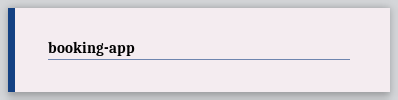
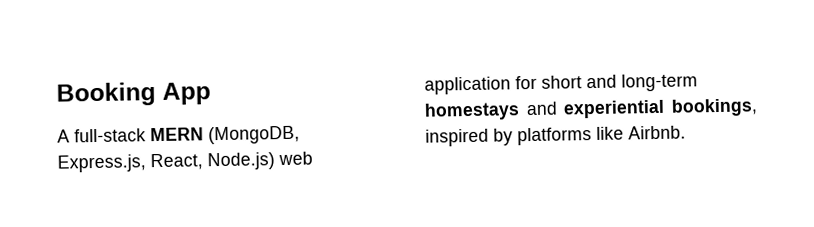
[48,41,135,56] booking-app -> [56,82,211,107] [57,125,300,145] [57,151,313,173] [424,73,698,95] [424,98,758,121] [425,125,686,147] Booking App // A full-stack MERN (MongoDB, Express.js, React, Node.js) web application for short and long-term homestays and experiential bookings, inspired by platforms like Airbnb.

